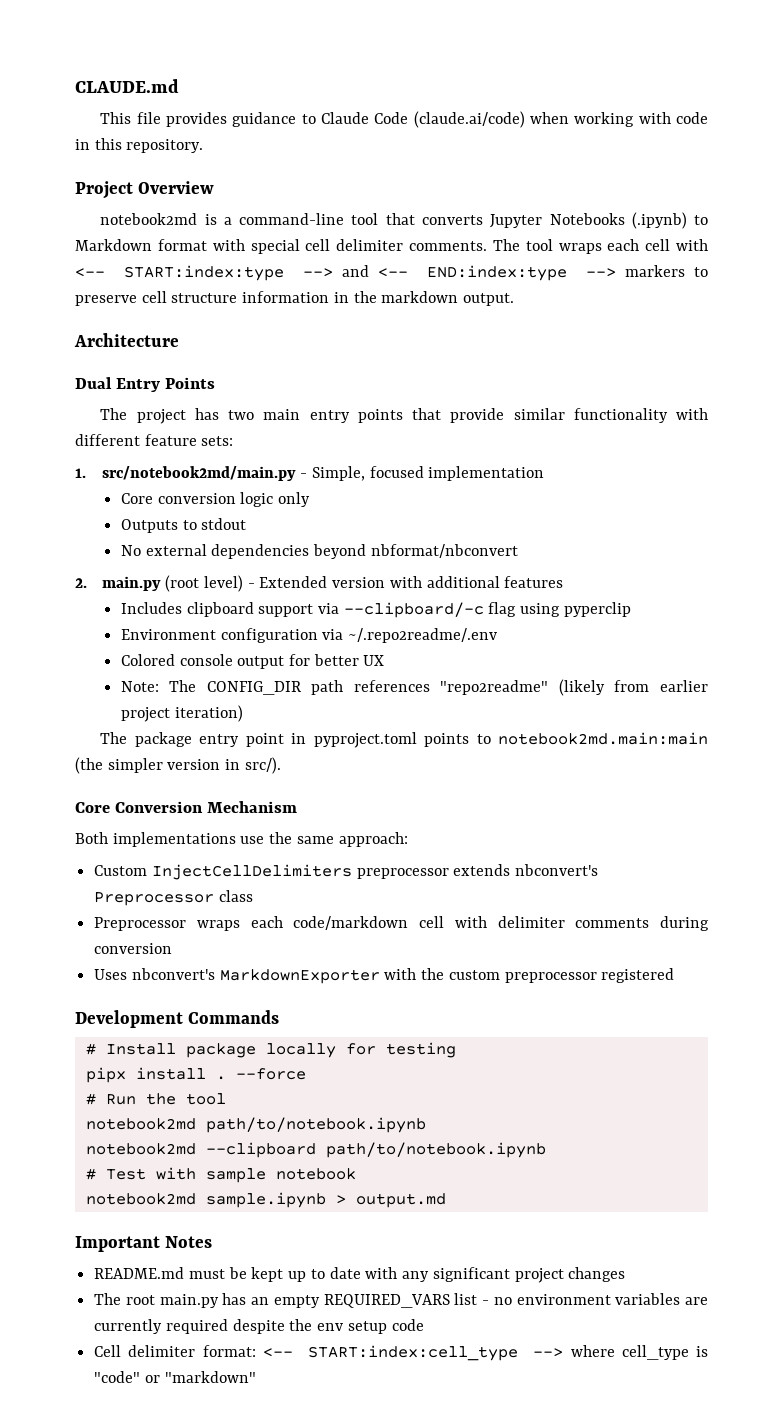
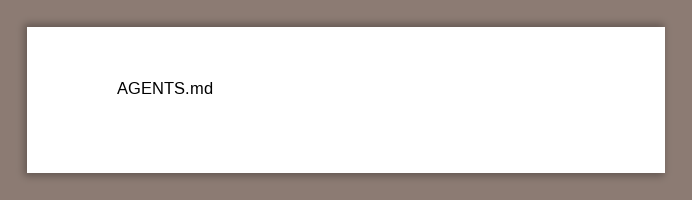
[75,79,179,93] [100,111,708,128] [75,138,204,153] [75,181,215,199] [100,212,708,229] [75,239,709,254] [75,265,708,281] [75,291,515,306] [74,333,179,347] [75,377,215,392] [100,408,708,424] [75,434,234,446] [75,466,545,481] [120,492,310,507] [120,518,247,533] [120,544,518,559] [75,575,564,592] [120,602,631,618] [120,628,497,643] [120,654,385,669] [120,679,709,696] [120,705,243,722] [100,732,709,748] [75,757,281,774] [75,801,297,813] [75,832,408,847] [94,864,599,880] [94,890,253,906] [94,916,709,931] [94,943,173,954] [94,968,675,984] [75,1010,280,1028] [85,1042,456,1058] [85,1067,306,1083] [85,1093,226,1105] [85,1117,426,1133] [85,1142,546,1158] [85,1167,356,1183] [85,1192,446,1208] [75,1236,213,1252] [94,1267,626,1283] [94,1293,708,1308] [94,1319,424,1334] [94,1345,708,1361] [94,1371,256,1383] CLAUDE.md // This file provides guidance to Claude Code (claude.ai/code) when working with code in this repository. // Project Overview // notebook2md is a command-line tool that converts Jupyter Notebooks (.ipynb) to Markdown format with special cell delimiter comments. The tool wraps each cell with <-- START:index:type --> and <-- END:index:type --> markers to preserve cell structure information in the markdown output. // Architecture // Dual Entry Points // The project has two main entry points that provide similar functionality with different feature sets: // 1. src/notebook2md/main.py - Simple, focused implementation // Core conversion logic only // Outputs to stdout // No external dependencies beyond nbformat/nbconvert // 2. main.py (root level) - Extended version with additional features // Includes clipboard support via --clipboard/-c flag using pyperclip // Environment configuration via ~/.repo2readme/.env // Colored console output for better UX // Note: The CONFIG_DIR path references "repo2readme" (likely from earlier project iteration) // The package entry point in pyproject.toml points to notebook2md.main:main (the simpler version in src/). // Core Conversion Mechanism // Both implementations use the same approach: // Custom InjectCellDelimiters preprocessor extends nbconvert's Preprocessor class // Preprocessor wraps each code/markdown cell with delimiter comments during conversion // Uses nbconvert's MarkdownExporter with the custom preprocessor registered // Development Commands // # Install package locally for testing // pipx install . --force // # Run the tool // notebook2md path/to/notebook.ipynb // notebook2md --clipboard path/to/notebook.ipynb // # Test with sample notebook // notebook2md sample.ipynb > output.md // Important Notes // README.md must be kept up to date with any significant project changes // The root main.py has an empty REQUIRED_VARS list - no environment variables are currently required despite the env setup code // Cell delimiter format: <-- START:index:cell_type --> where cell_type is "code" or "markdown" -> [117,82,213,94] AGENTS.md

